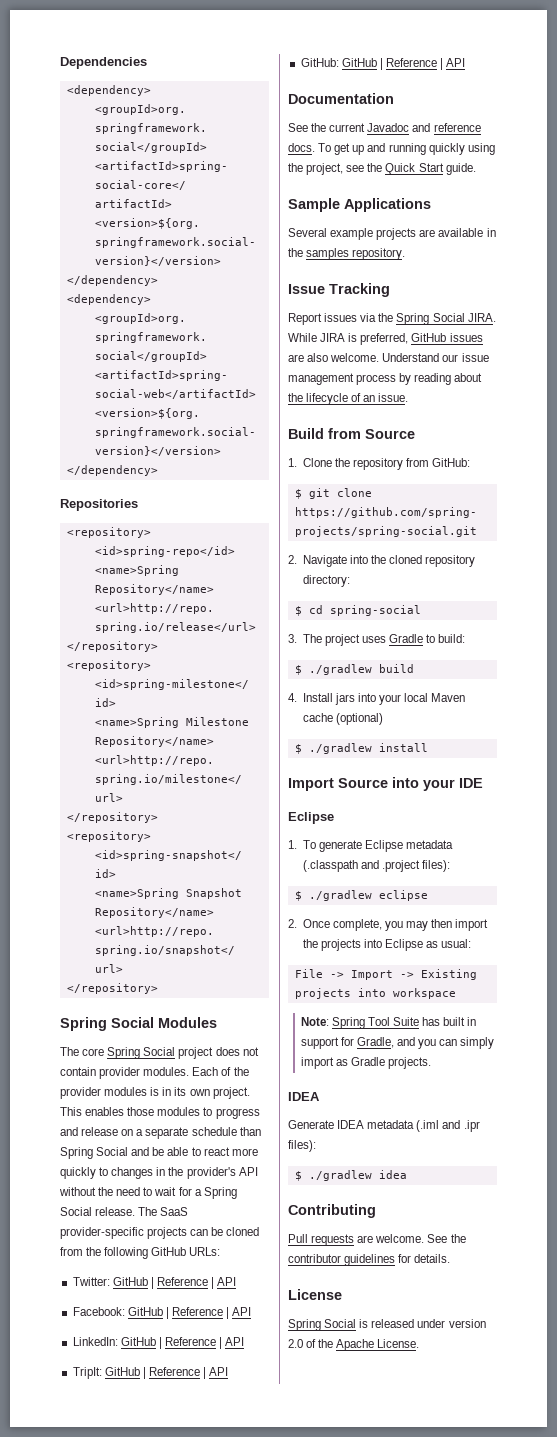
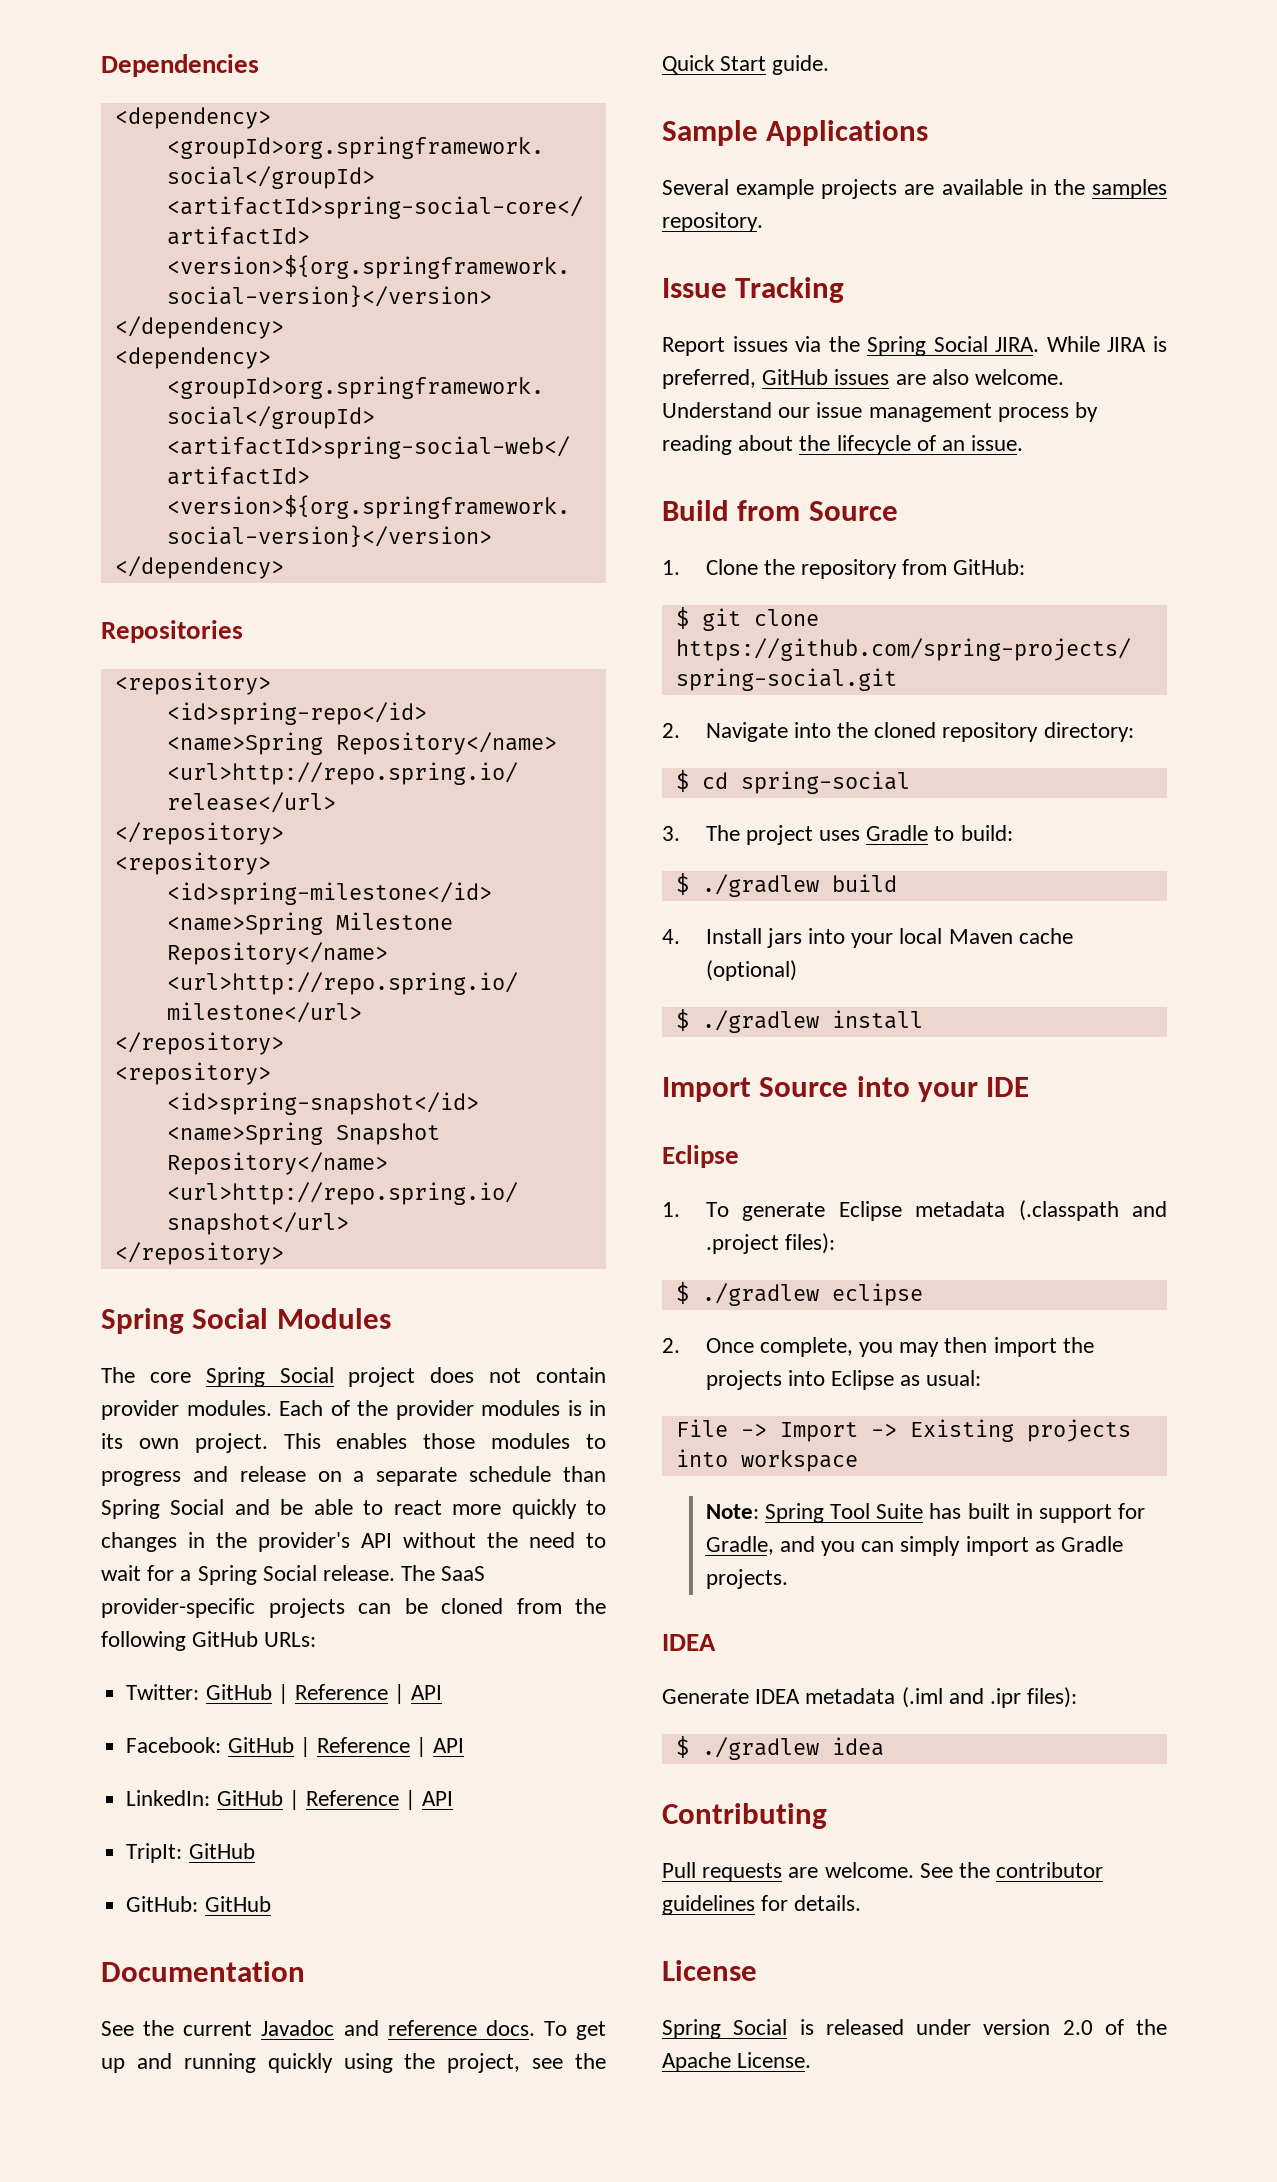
[142,1367,229,1379] [300,58,466,70] | Reference | API // GitHub: GitHub | Reference | API -> [126,1896,271,1912] // GitHub: GitHub

